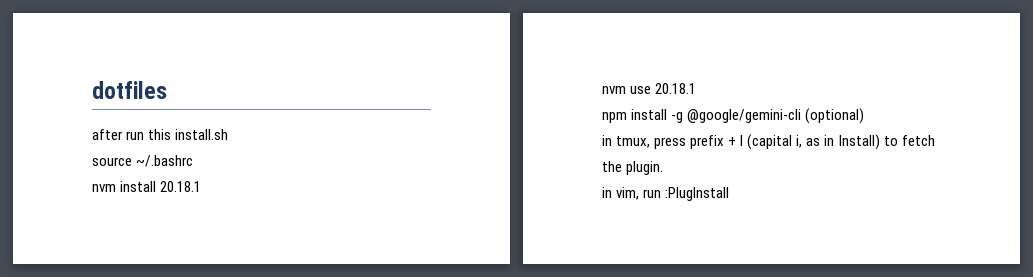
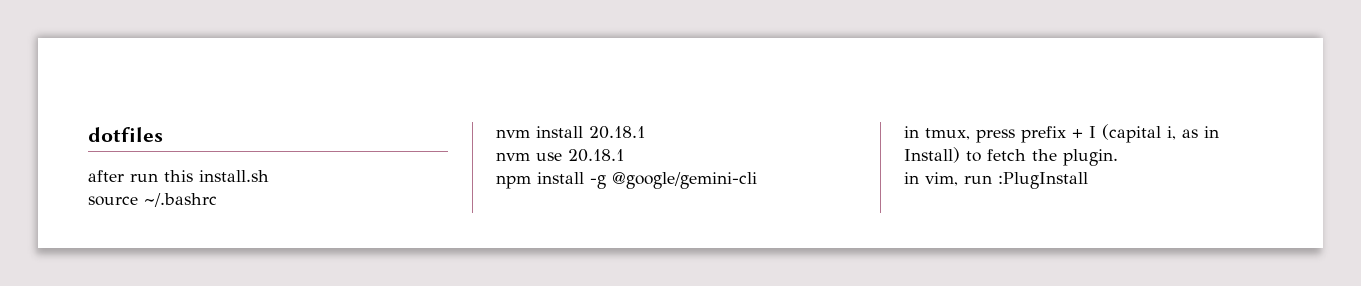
[805,108,865,124] (optional) -> (757, 180) none

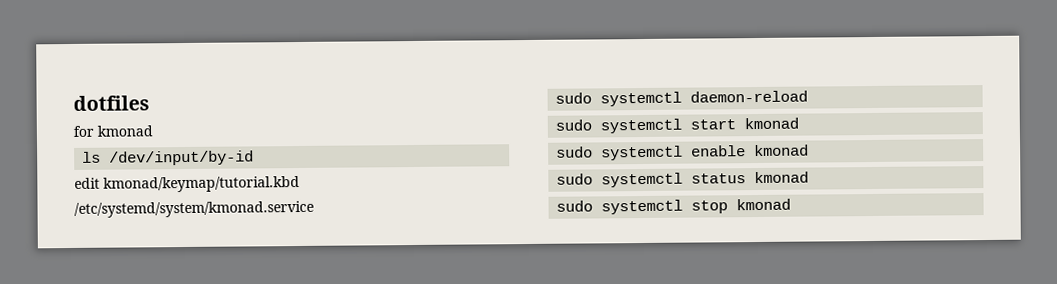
[88,170,269,182] [88,193,217,207] [496,126,645,139] [496,149,624,162] [496,172,757,189] [904,124,1219,143] [904,147,1118,166] [904,172,1088,189] after run this install.sh // source ~/.bashrc // nvm install 20.18.1 // nvm use 20.18.1 // npm install -g @google/gemini-cli // in tmux, press prefix + I (capital i, as in Install) to fetch the plugin. // in vim, run :PlugInstall -> [73,125,153,137] [82,150,255,166] [74,176,300,193] [74,200,314,218] [555,90,809,107] [555,117,800,134] [556,144,810,161] [556,171,810,188] [556,198,792,215] for kmonad // ls /dev/input/by-id // edit kmonad/keymap/tutorial.kbd // /etc/systemd/system/kmonad.service // sudo systemctl daemon-reload // sudo systemctl start kmonad // sudo systemctl enable kmonad // sudo systemctl status kmonad // sudo systemctl stop kmonad

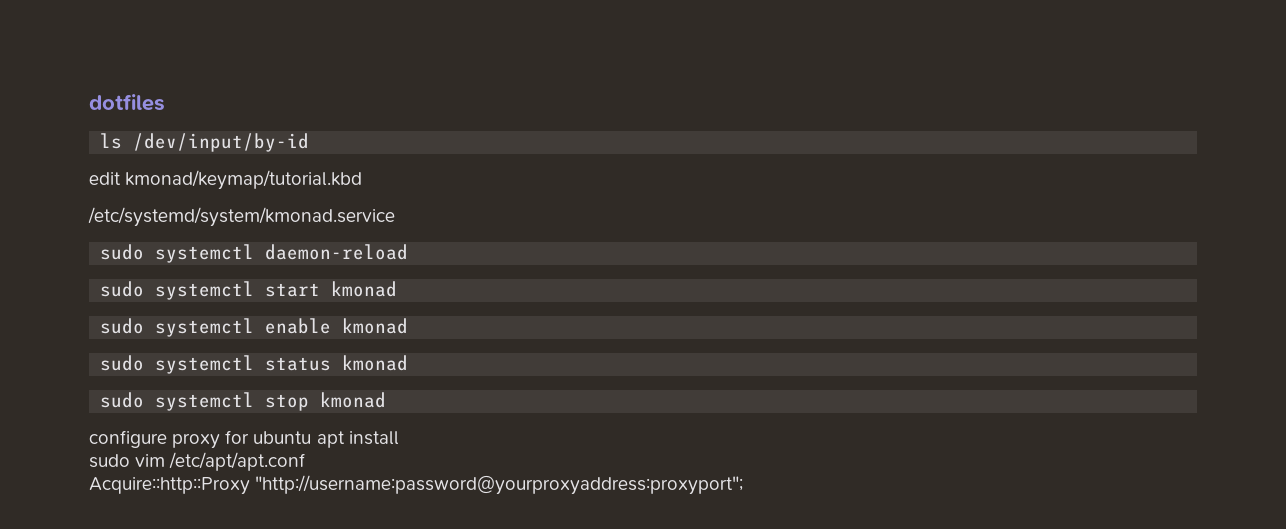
[73,125,153,137] // for kmonad -> (165, 102) none
(792, 204) none -> [89,430,399,449] [89,452,306,471] [89,475,744,495] // configure proxy for ubuntu apt install // sudo vim /etc/apt/apt.conf // Acquire::http::Proxy "http://username:password@yourproxyaddress:proxyport";

